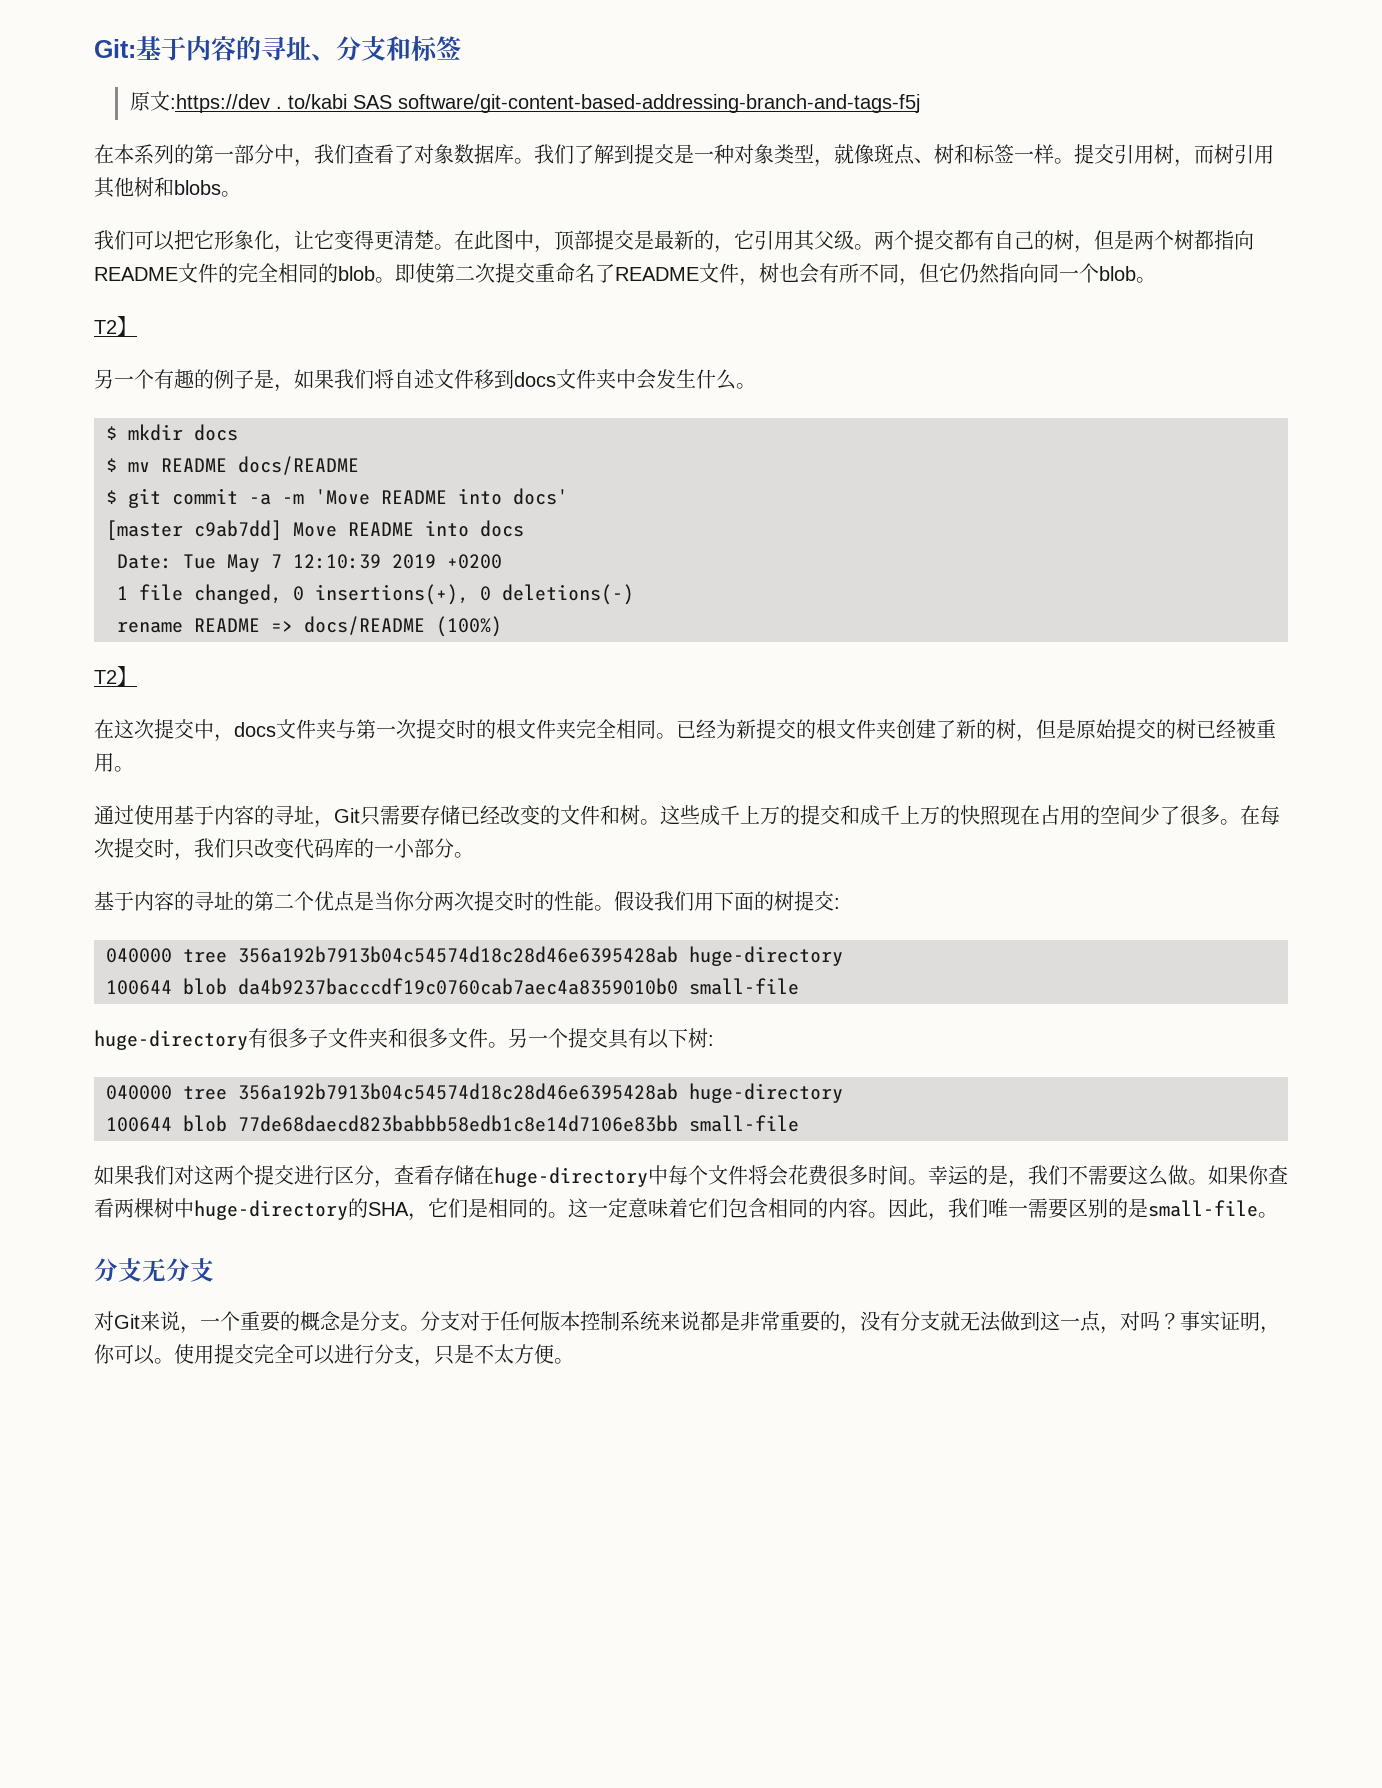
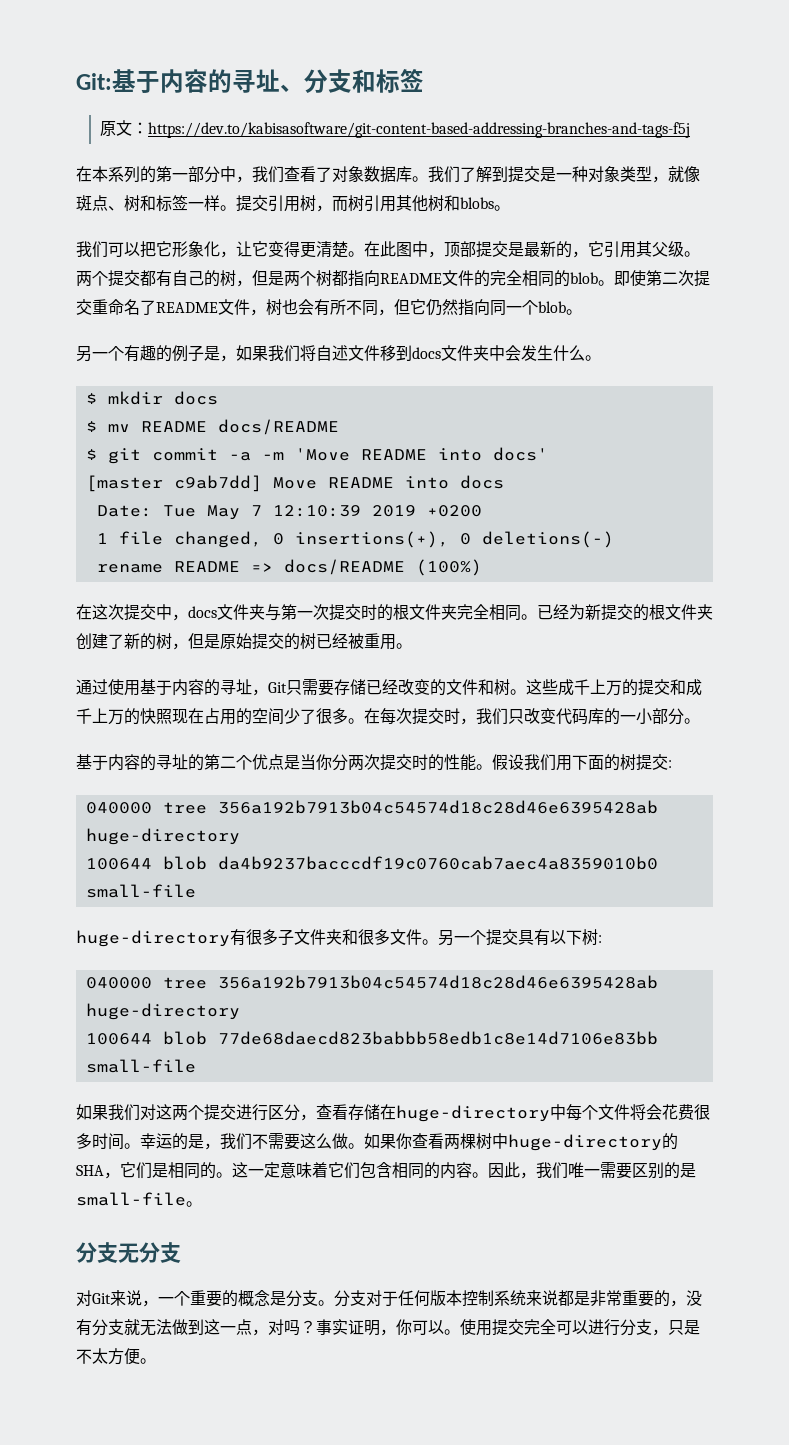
[169,94,920,113] :https://dev . to/kabi SAS software/git-content-based-addressing-branch-and-tags-f5j -> [131,122,690,138] ：https://dev.to/kabisasoftware/git-content-based-addressing-branches-and-tags-f5j
[94,316,137,336] // T2】 -> (582, 312) none
[94,666,137,686] // T2】 -> (482, 567) none

